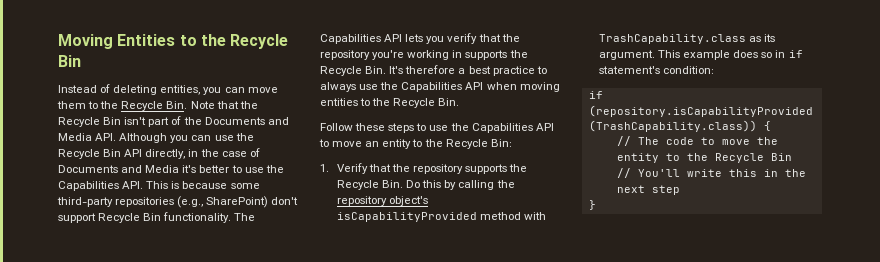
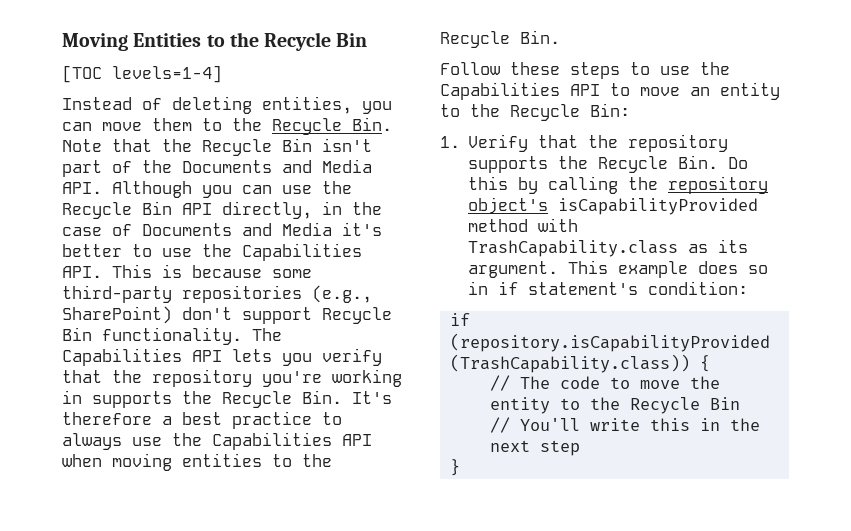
(81, 61) none -> [62,65,222,83] // [TOC levels=1-4]

